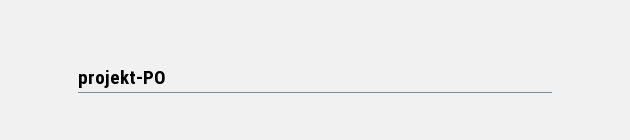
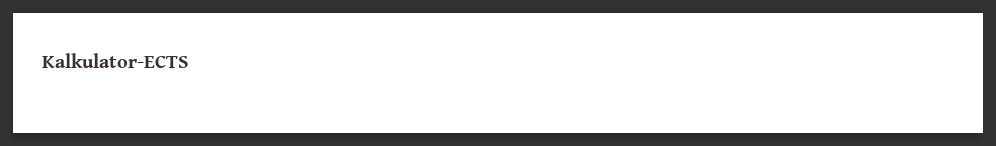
[78,70,166,88] projekt-PO -> [42,53,189,68] Kalkulator-ECTS

